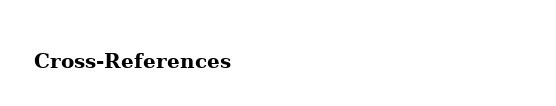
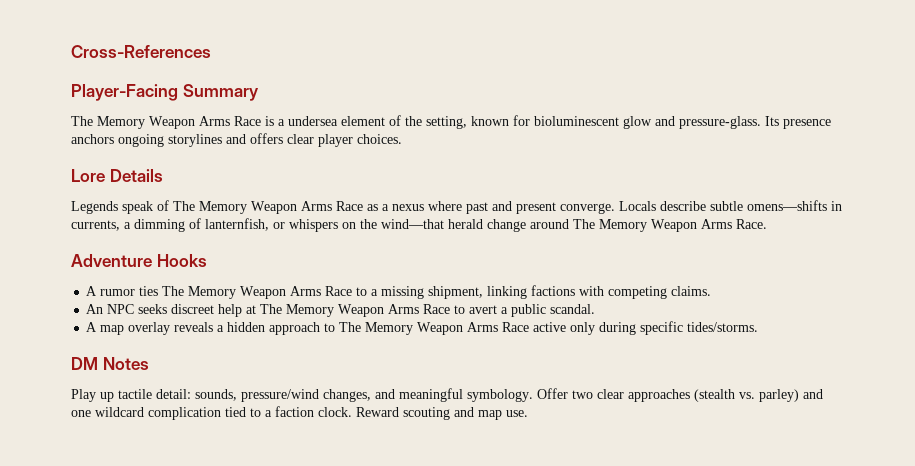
(231, 60) none -> [71,84,259,101] [71,115,831,129] [71,133,402,147] [71,169,163,182] [71,200,842,214] [71,218,767,232] [71,254,207,267] [86,285,712,299] [86,304,596,317] [86,321,759,335] [71,357,149,370] [71,388,823,402] [71,406,528,420] // Player-Facing Summary // The Memory Weapon Arms Race is a undersea element of the setting, known for bioluminescent glow and pressure-glass. Its presence anchors ongoing storylines and offers clear player choices. // Lore Details // Legends speak of The Memory Weapon Arms Race as a nexus where past and present converge. Locals describe subtle omens—shifts in currents, a dimming of lanternfish, or whispers on the wind—that herald change around The Memory Weapon Arms Race. // Adventure Hooks // A rumor ties The Memory Weapon Arms Race to a missing shipment, linking factions with competing claims. // An NPC seeks discreet help at The Memory Weapon Arms Race to avert a public scandal. // A map overlay reveals a hidden approach to The Memory Weapon Arms Race active only during specific tides/storms. // DM Notes // Play up tactile detail: sounds, pressure/wind changes, and meaningful symbology. Offer two clear approaches (stealth vs. parley) and one wildcard complication tied to a faction clock. Reward scouting and map use.

